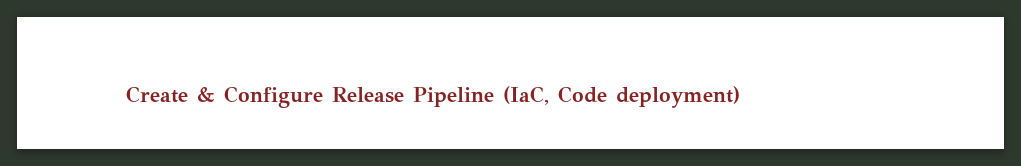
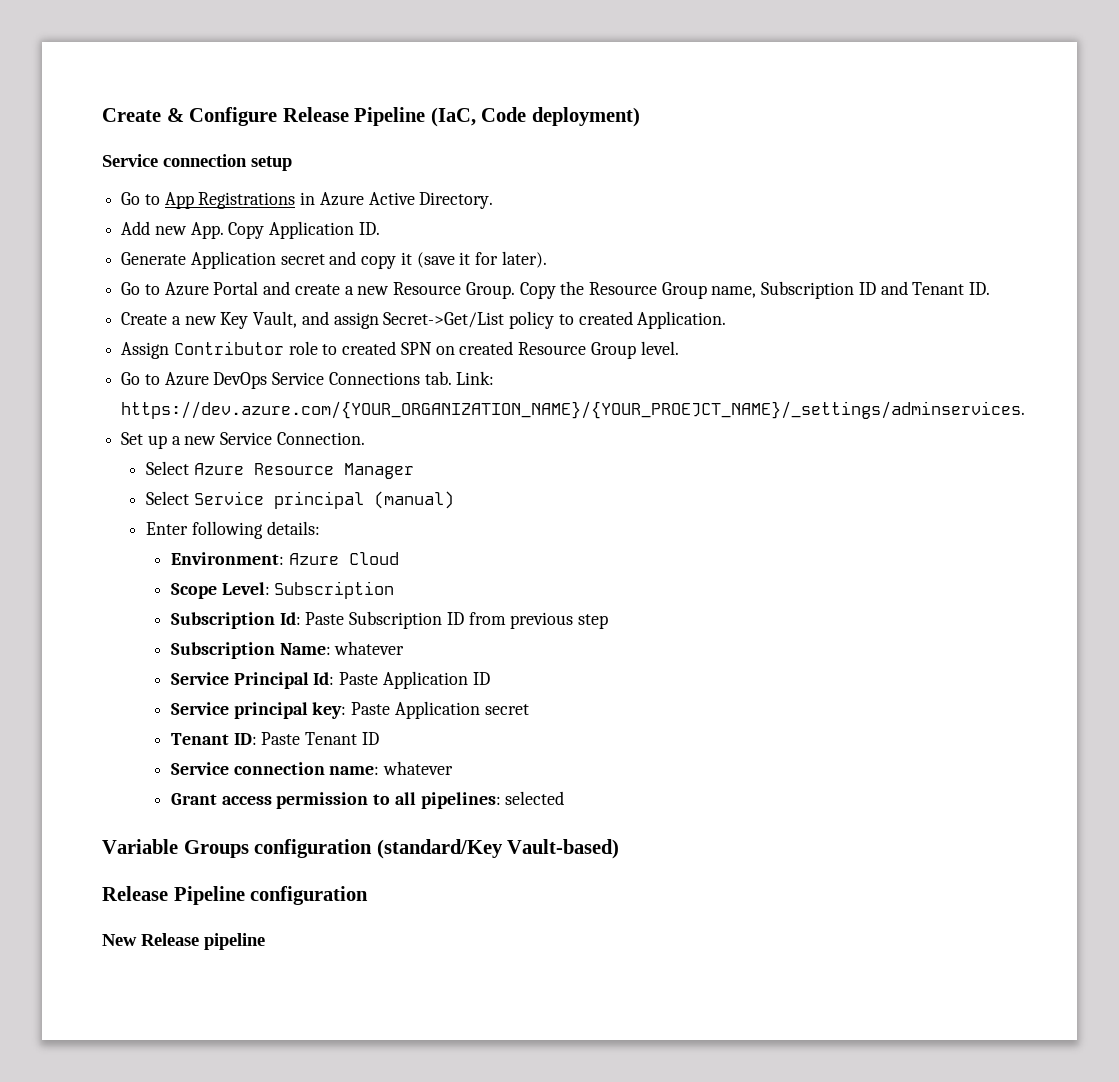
(740, 97) none -> [102,154,292,171] [121,192,494,209] [121,221,380,239] [121,251,547,269] [121,281,991,299] [121,311,727,329] [121,341,679,359] [121,371,495,389] [121,401,1026,419] [121,432,365,449] [146,461,414,479] [146,491,454,509] [146,521,320,539] [171,552,399,565] [171,581,395,599] [171,611,609,629] [171,641,405,659] [171,671,490,689] [171,701,529,719] [171,732,379,745] [171,761,454,775] [171,791,565,809] [102,839,620,859] [102,886,369,905] [102,933,265,950] // Service connection setup // Go to App Registrations in Azure Active Directory. // Add new App. Copy Application ID. // Generate Application secret and copy it (save it for later). // Go to Azure Portal and create a new Resource Group. Copy the Resource Group name, Subscription ID and Tenant ID. // Create a new Key Vault, and assign Secret->Get/List policy to created Application. // Assign Contributor role to created SPN on created Resource Group level. // Go to Azure DevOps Service Connections tab. Link: https://dev.azure.com/{YOUR_ORGANIZATION_NAME}/{YOUR_PROEJCT_NAME}/_settings/adminservices. // Set up a new Service Connection. // Select Azure Resource Manager // Select Service principal (manual) // Enter following details: // Environment: Azure Cloud // Scope Level: Subscription // Subscription Id: Paste Subscription ID from previous step // Subscription Name: whatever // Service Principal Id: Paste Application ID // Service principal key: Paste Application secret // Tenant ID: Paste Tenant ID // Service connection name: whatever // Grant access permission to all pipelines: selected // Variable Groups configuration (standard/Key Vault-based) // Release Pipeline configuration // New Release pipeline

